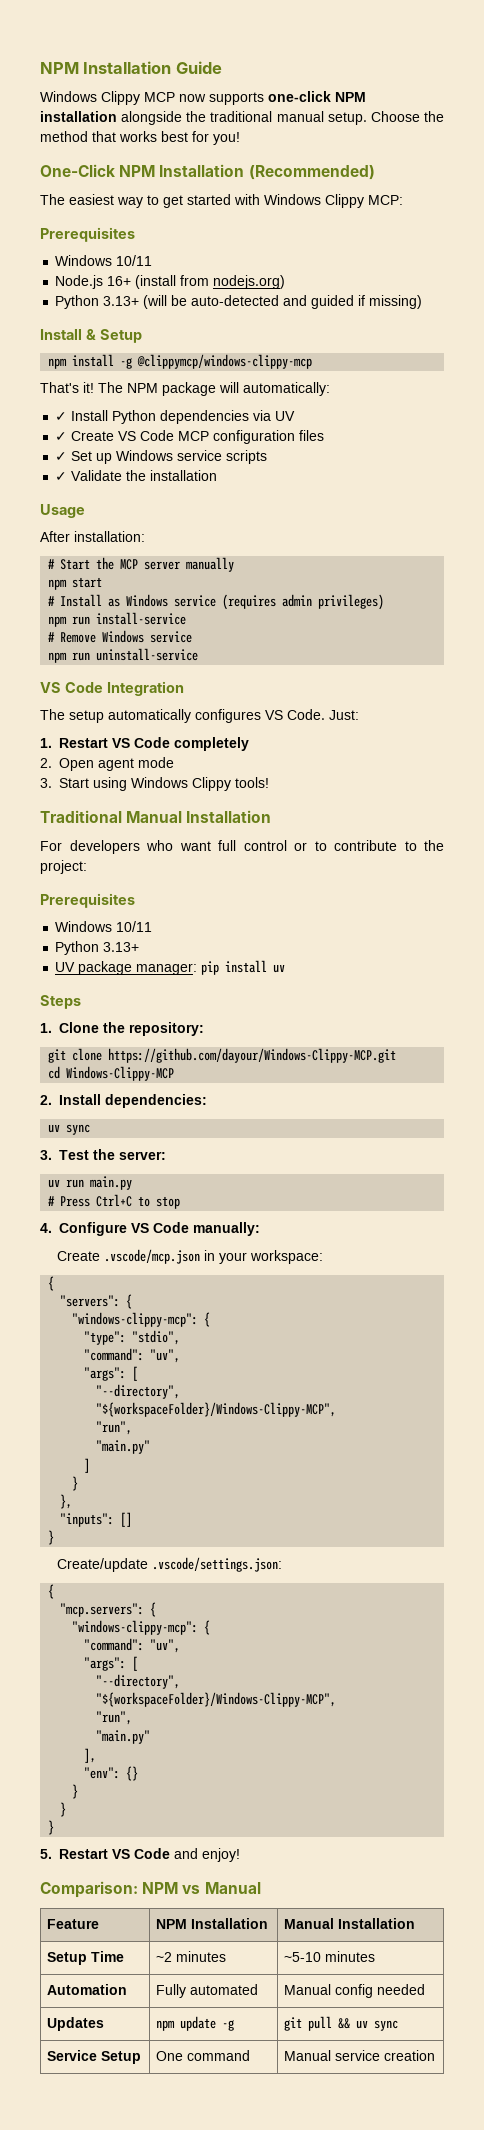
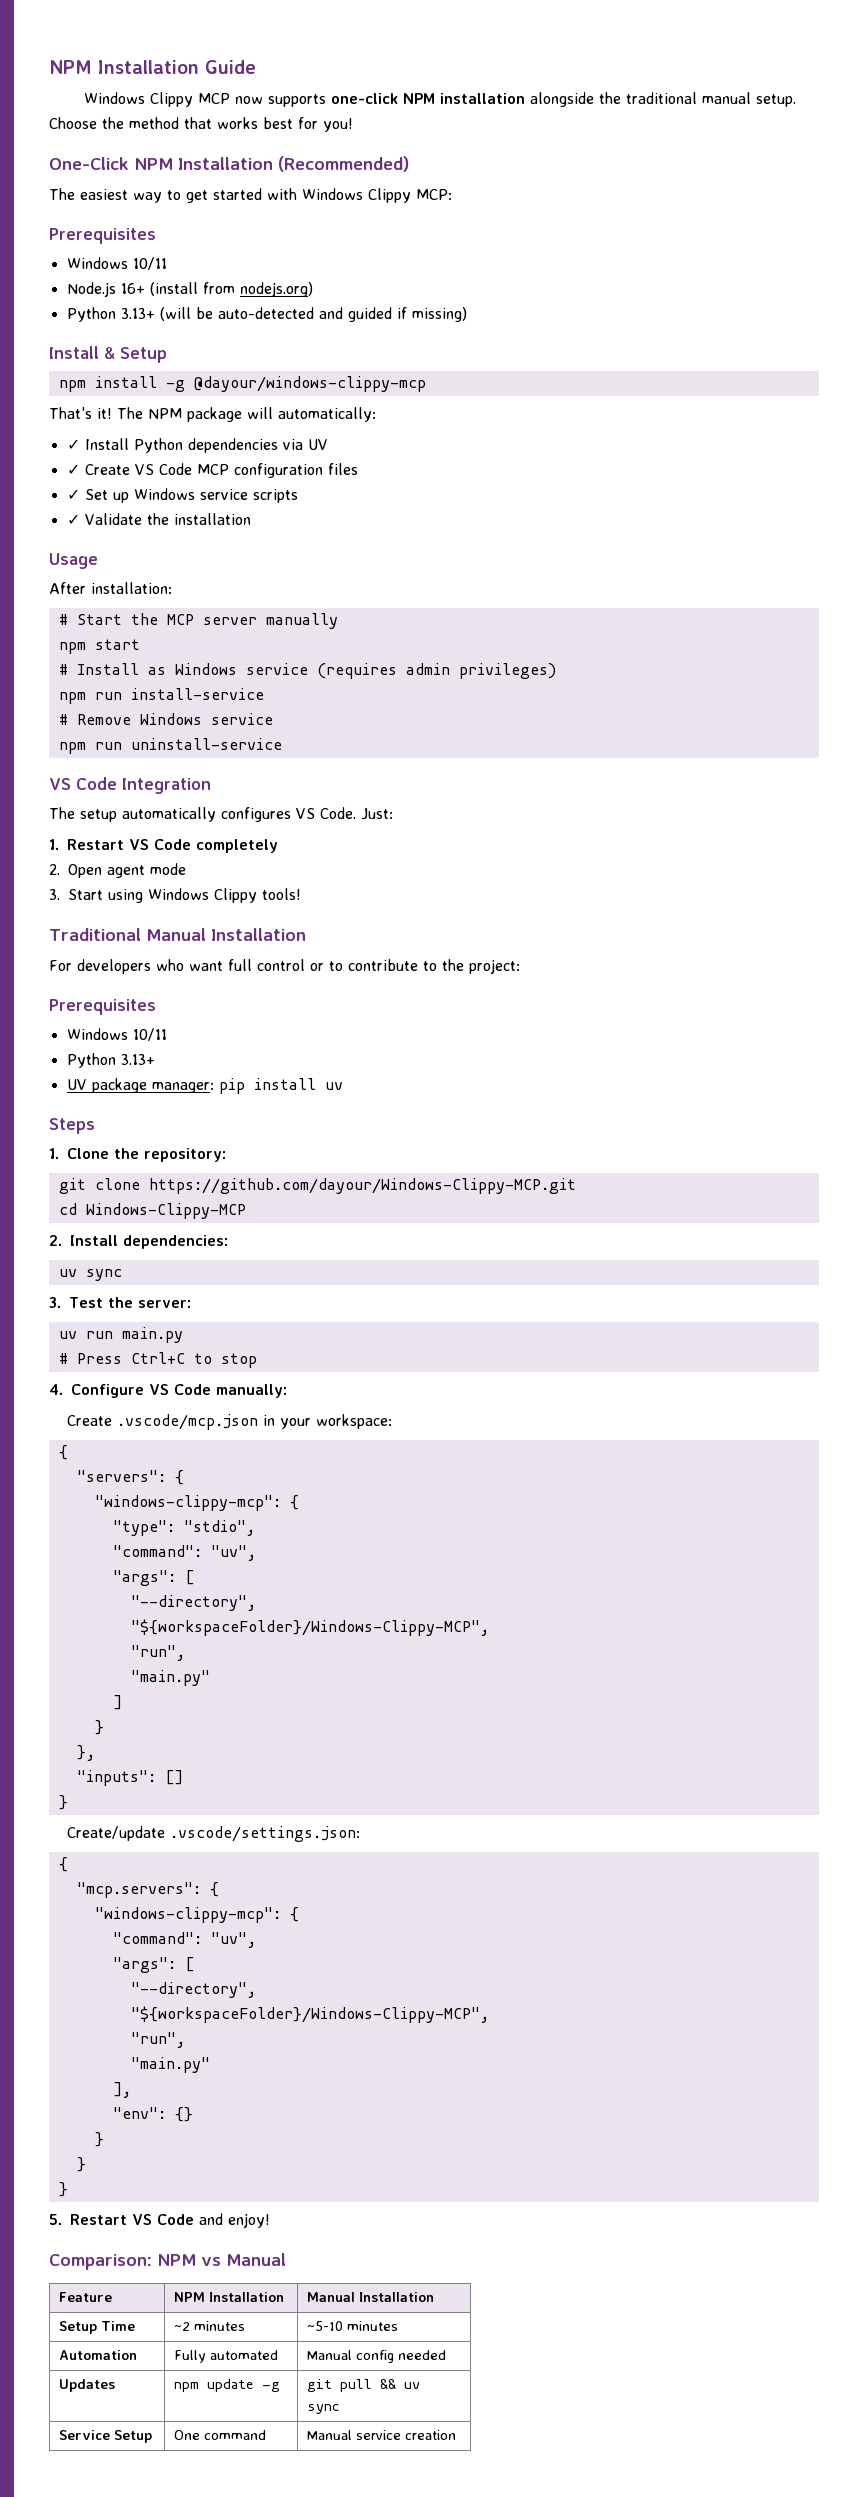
[137,354,313,369] @clippymcp/windows-clippy-mcp -> [193,376,426,392] @dayour/windows-clippy-mcp

